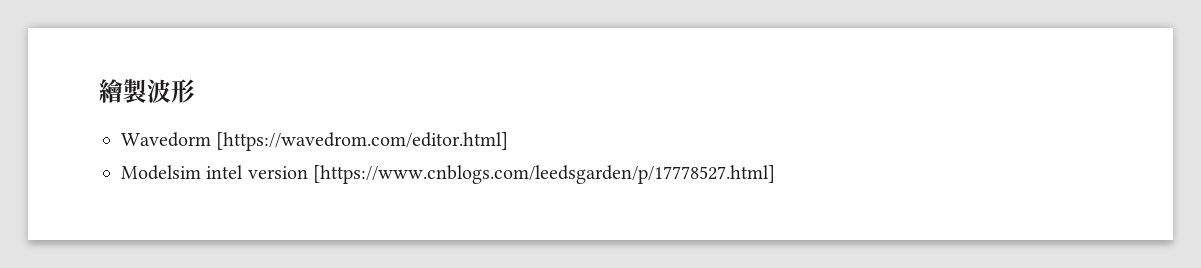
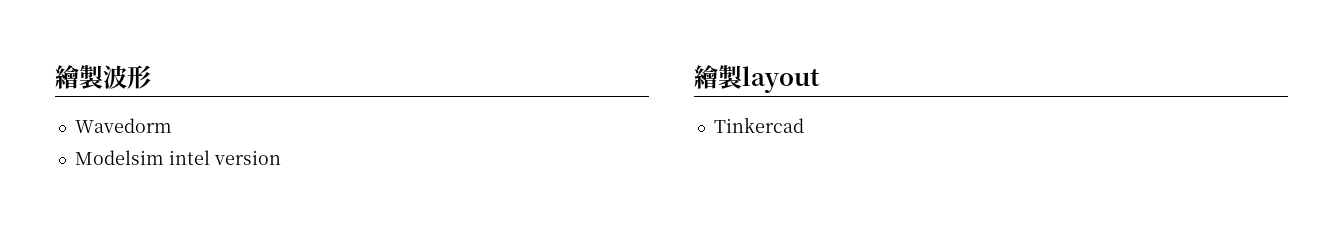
[216,132,509,151] [https://wavedrom.com/editor.html] -> (172, 125) none
[313,165,776,184] [https://www.cnblogs.com/leedsgarden/p/17778527.html] -> [694,65,820,93] [713,117,804,133] // 繪製layout // Tinkercad

